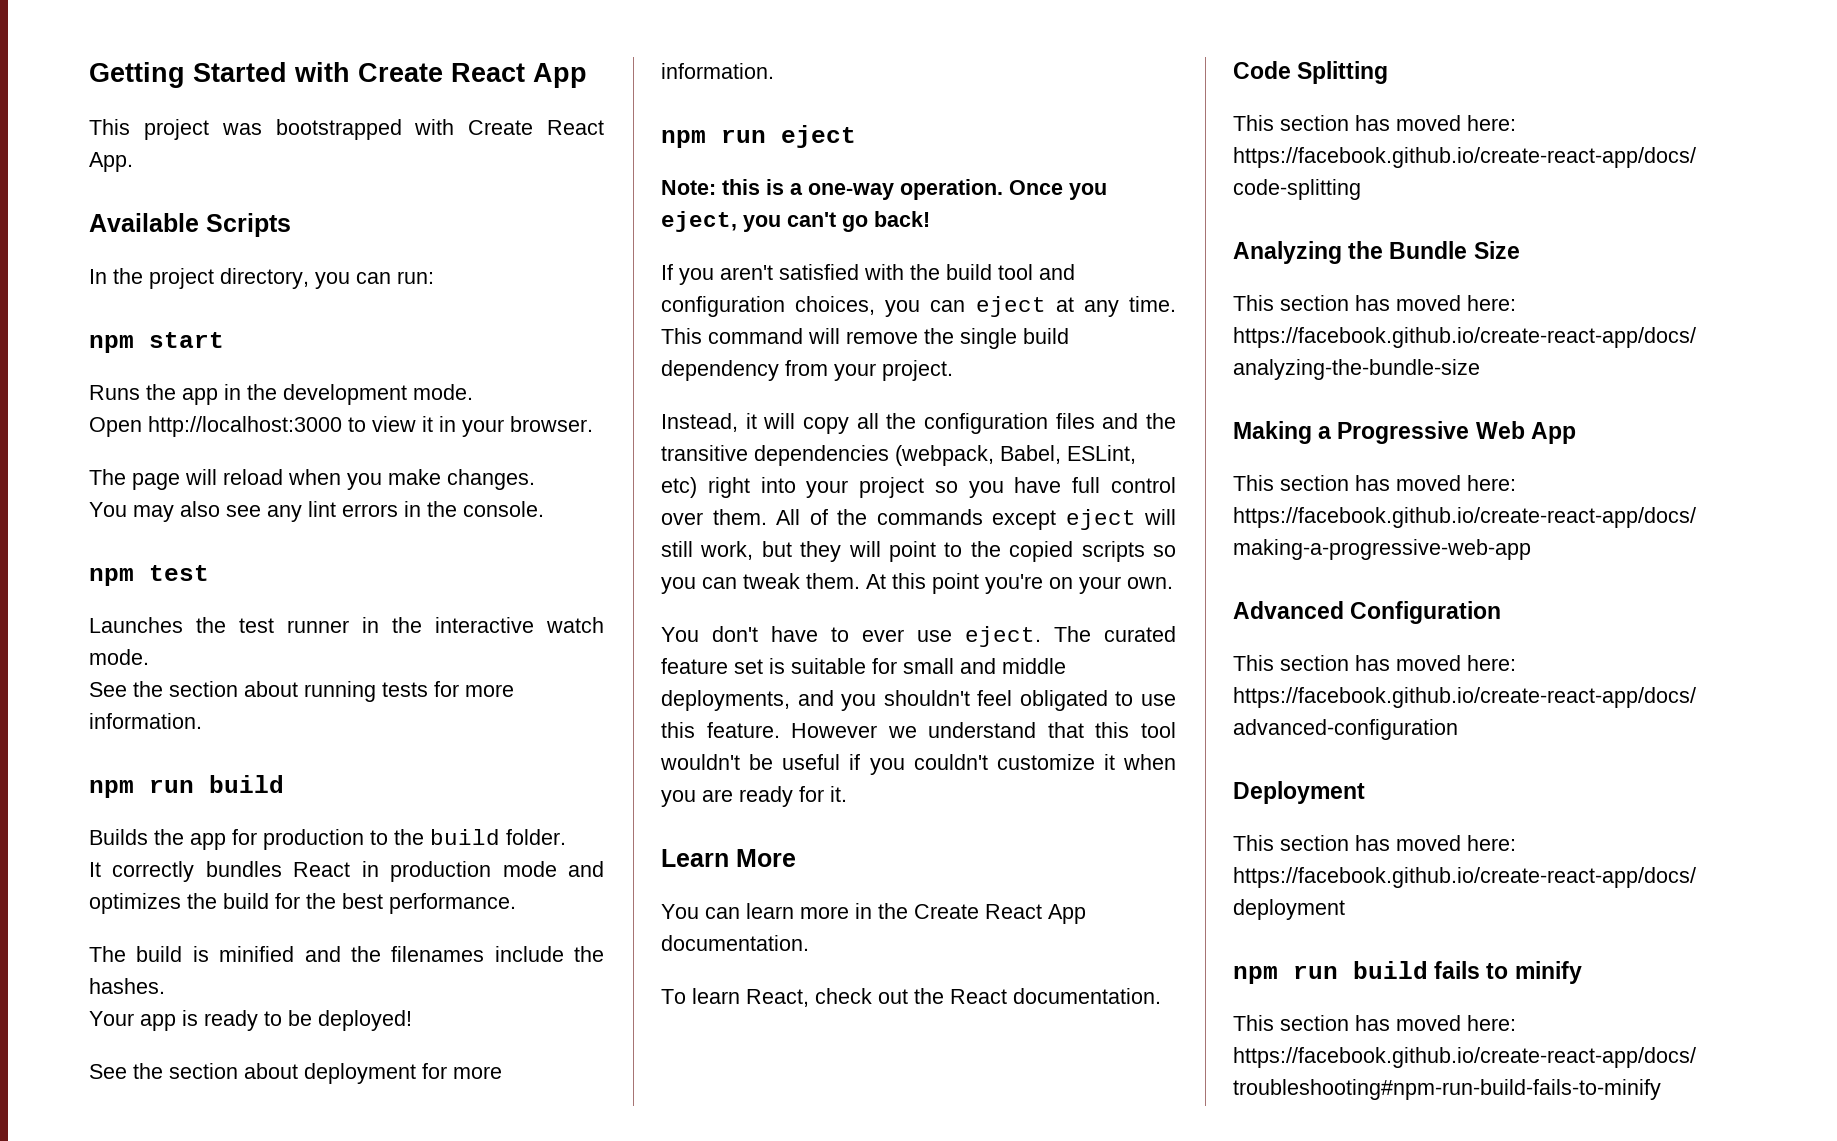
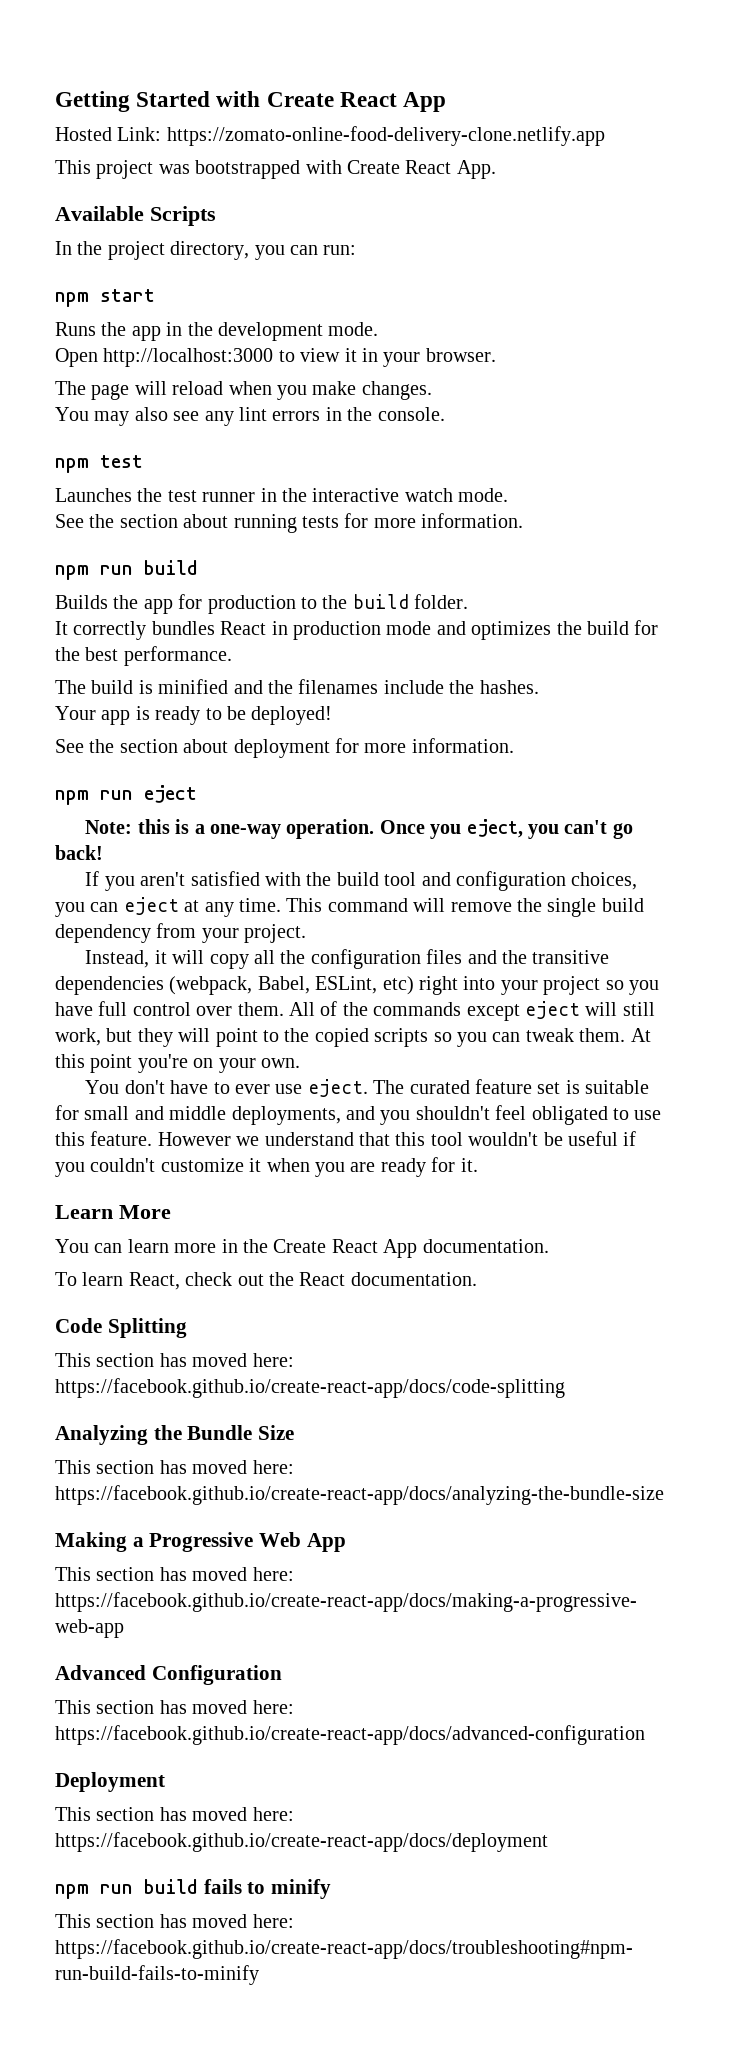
(587, 75) none -> [55,126,605,146] // Hosted Link: https://zomato-online-food-delivery-clone.netlify.app

